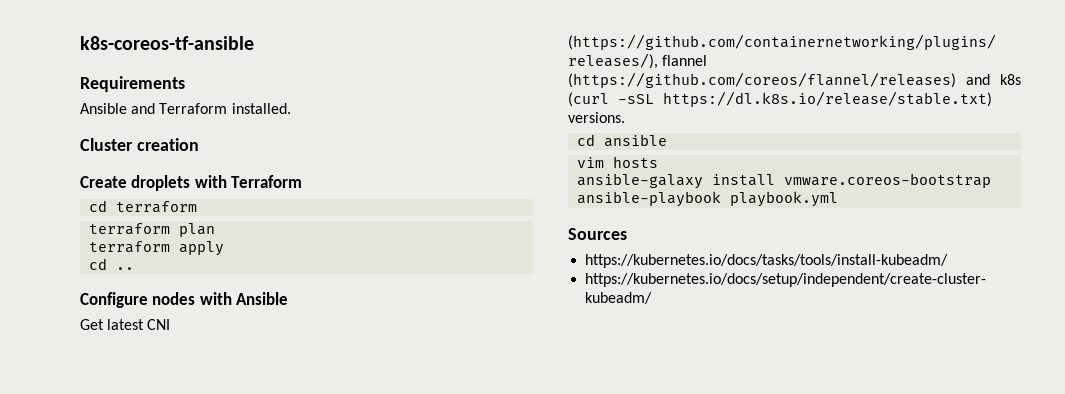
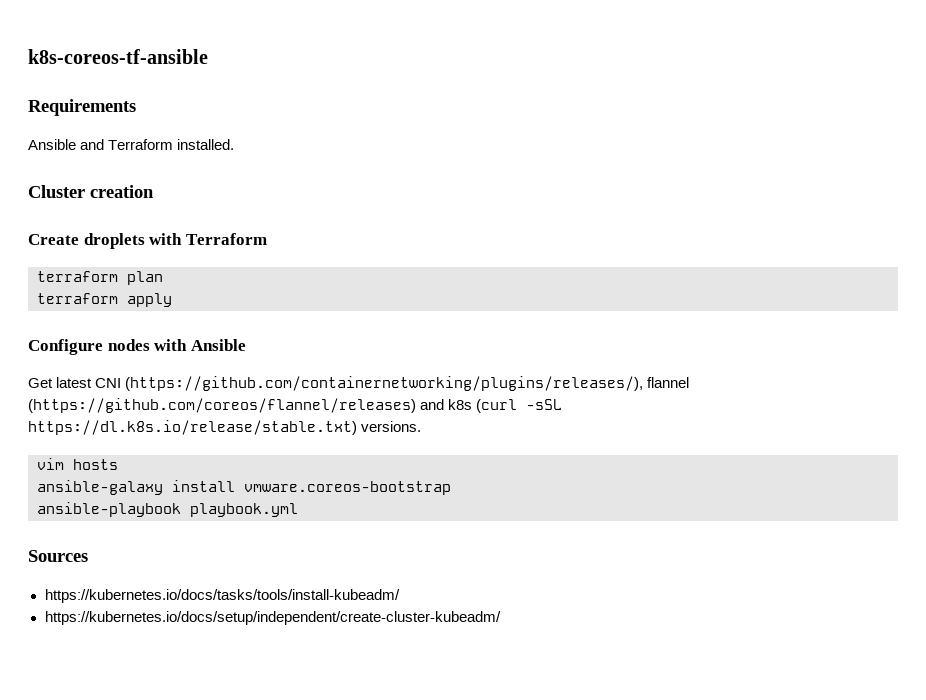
[89,200,198,213] // cd terraform -> (267, 239) none
[89,258,135,270] // cd .. -> (172, 300) none
[577,134,668,147] // cd ansible -> (422, 426) none

